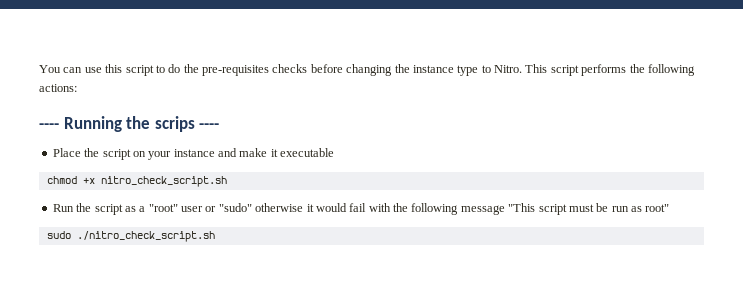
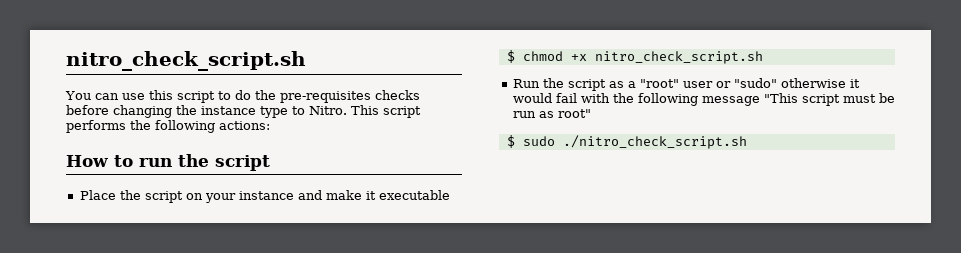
(39, 69) none -> [66,51,306,71] nitro_check_script.sh //
[39,116,220,132] ---- Running the scrips ---- -> [66,154,270,171] How to run the script
(335, 152) none -> [506,50,515,63] $
(670, 208) none -> [506,135,515,148] $

